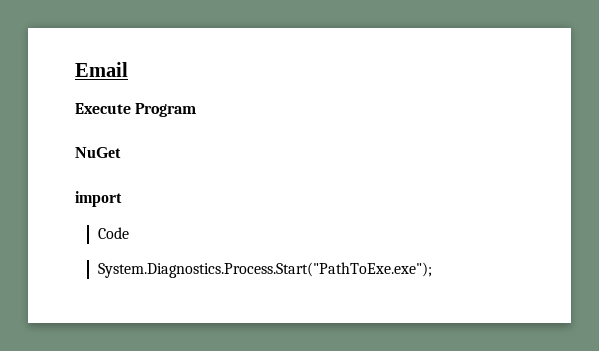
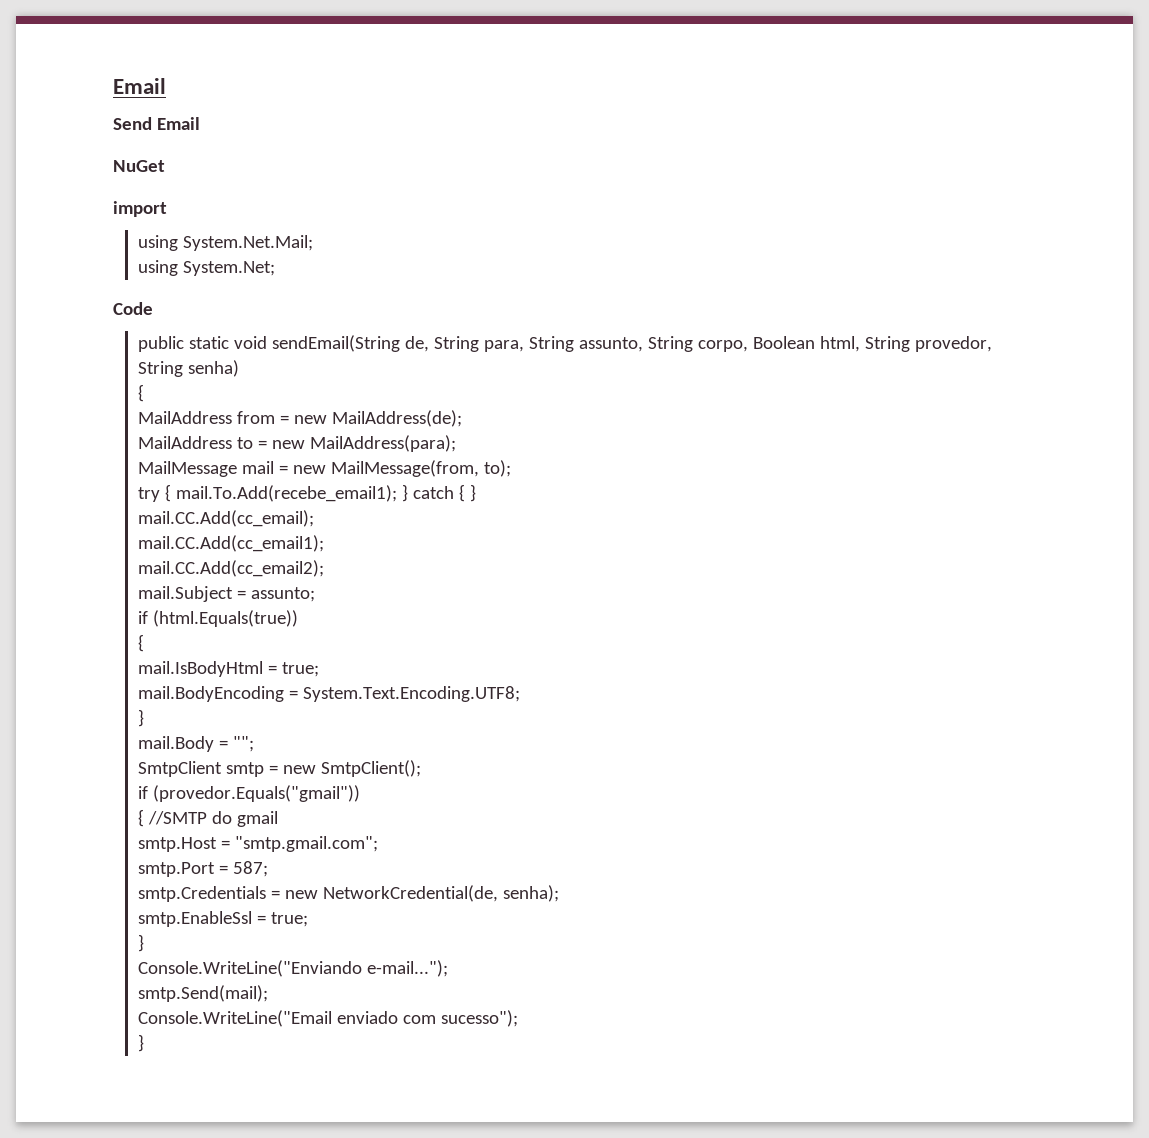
[75,62,128,77] [75,103,197,117] Email // Execute Program -> [113,78,166,94] [113,117,200,130] Email // Send Email
[97,227,129,239] [97,262,432,278] Code // System.Diagnostics.Process.Start("PathToExe.exe"); -> [137,235,313,251] [137,260,275,276] [113,302,153,315] [137,335,992,352] [137,360,239,377] [137,384,144,402] [137,410,462,427] [137,435,456,452] [137,460,511,477] [137,484,476,502] [137,510,314,527] [137,535,324,552] [137,560,324,577] [137,586,315,602] [137,610,298,627] [137,634,144,652] [137,661,319,677] [137,686,520,702] [137,709,144,727] [137,736,254,752] [137,760,421,777] [137,785,360,802] [137,809,278,827] [137,836,378,852] [137,861,268,877] [137,885,559,902] [137,911,308,927] [137,934,144,952] [137,960,448,977] [137,985,268,1002] [137,1010,518,1027] [137,1034,144,1052] using System.Net.Mail; // using System.Net; // Code // public static void sendEmail(String de, String para, String assunto, String corpo, Boolean html, String provedor, String senha) // { // MailAddress from = new MailAddress(de); // MailAddress to = new MailAddress(para); // MailMessage mail = new MailMessage(from, to); // try { mail.To.Add(recebe_email1); } catch { } // mail.CC.Add(cc_email); // mail.CC.Add(cc_email1); // mail.CC.Add(cc_email2); // mail.Subject = assunto; // if (html.Equals(true)) // { // mail.IsBodyHtml = true; // mail.BodyEncoding = System.Text.Encoding.UTF8; // } // mail.Body = ""; // SmtpClient smtp = new SmtpClient(); // if (provedor.Equals("gmail")) // { //SMTP do gmail // smtp.Host = "smtp.gmail.com"; // smtp.Port = 587; // smtp.Credentials = new NetworkCredential(de, senha); // smtp.EnableSsl = true; // } // Console.WriteLine("Enviando e-mail..."); // smtp.Send(mail); // Console.WriteLine("Email enviado com sucesso"); // }

